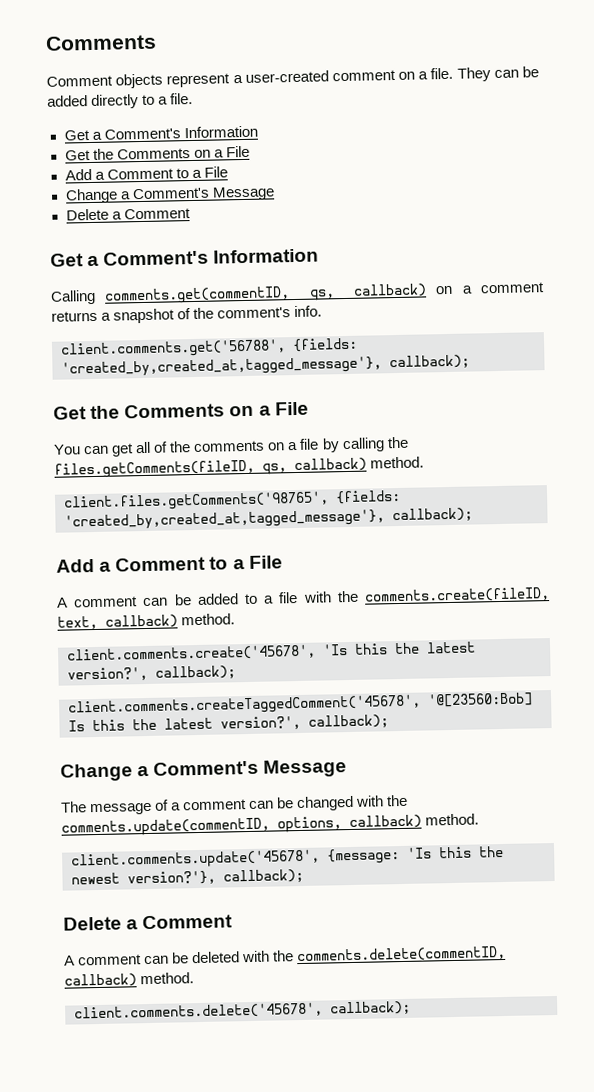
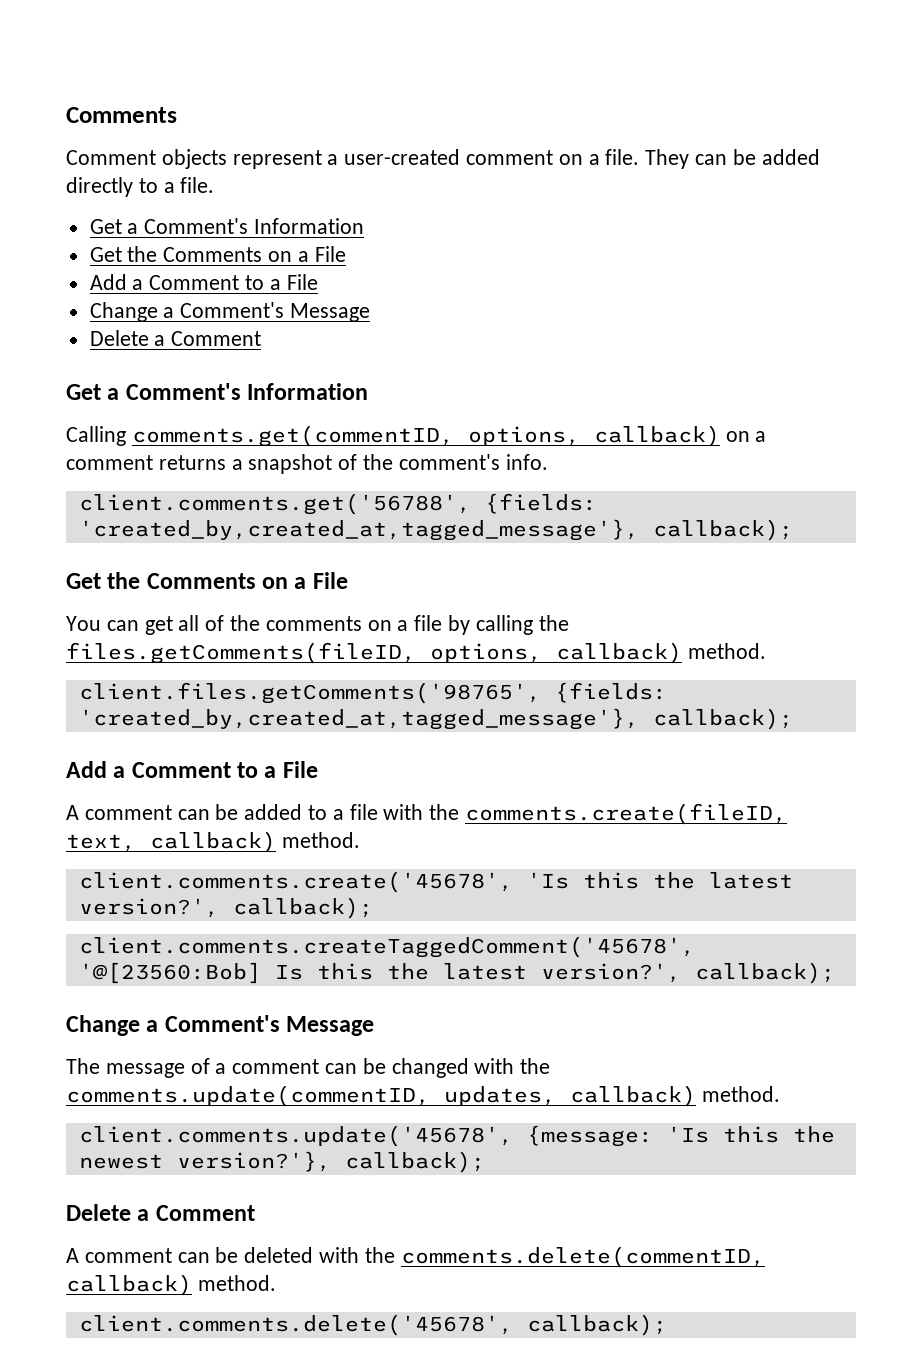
[308,289,335,301] qs, -> [467,426,580,446] options,
[262,463,287,475] qs, -> [430,643,542,663] options,
[277,816,342,833] options, -> [444,1086,556,1106] updates,

